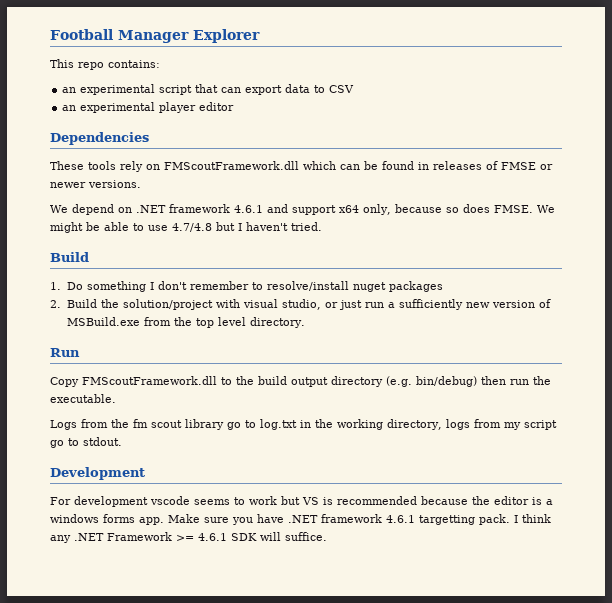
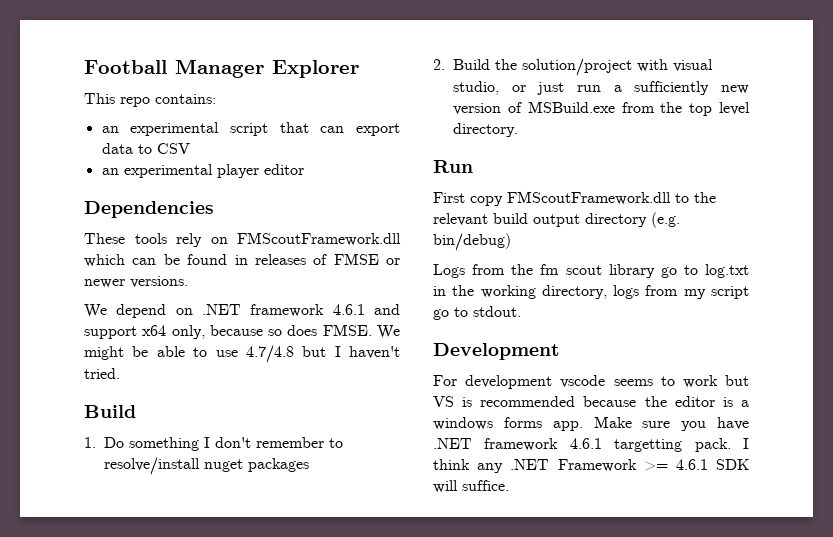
[50,377,79,387] Copy -> [433,192,503,206] First copy
(254, 380) none -> [433,213,488,226] relevant
[481,376,551,385] [50,394,116,403] then run the executable. -> (511, 242) none

